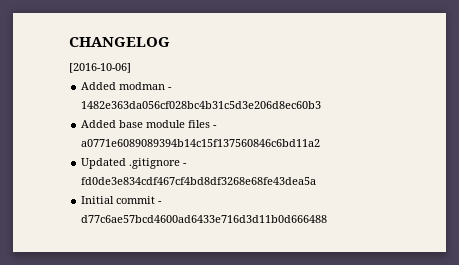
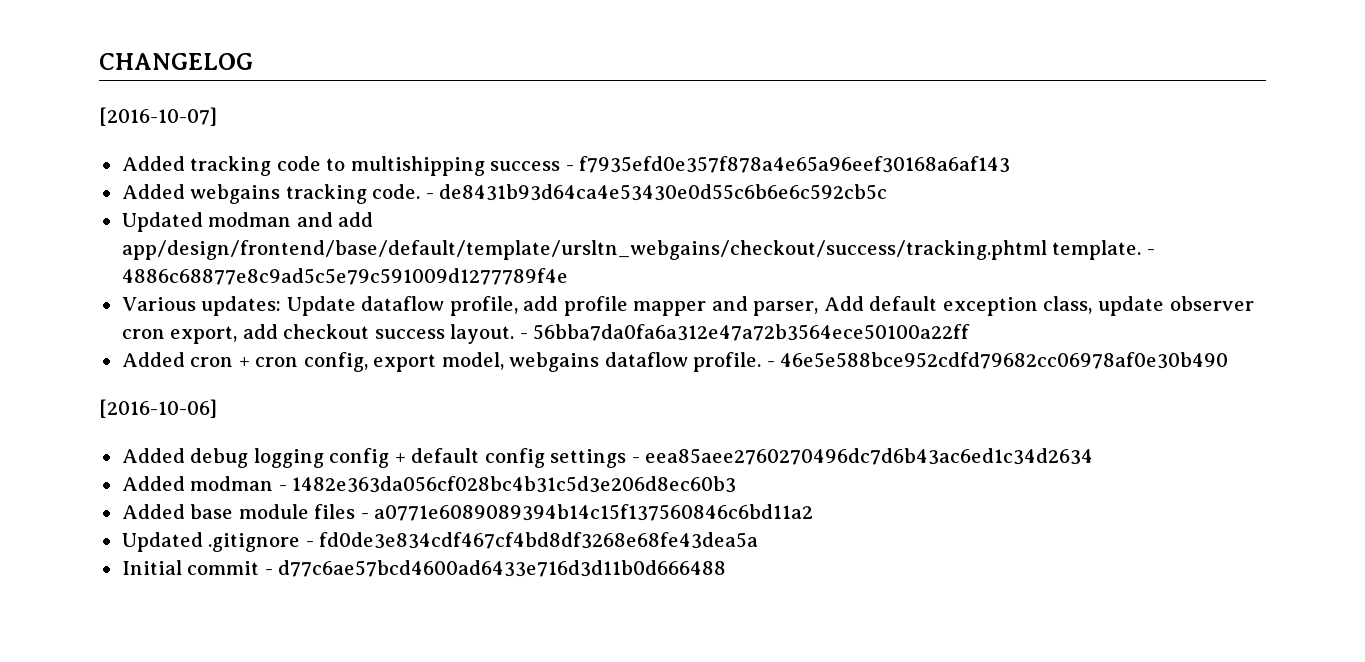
[69,63,131,73] [2016-10-06] -> [99,107,217,126] [121,156,1011,176] [121,184,888,204] [121,212,374,232] [121,240,1155,260] [121,268,568,285] [121,296,1254,316] [121,324,971,344] [121,352,1229,372] [99,399,217,418] [121,448,1094,468] [2016-10-07] // Added tracking code to multishipping success - f7935efd0e357f878a4e65a96eef30168a6af143 // Added webgains tracking code. - de8431b93d64ca4e53430e0d55c6b6e6c592cb5c // Updated modman and add app/design/frontend/base/default/template/ursltn_webgains/checkout/success/tracking.phtml template. - 4886c68877e8c9ad5c5e79c591009d1277789f4e // Various updates: Update dataflow profile, add profile mapper and parser, Add default exception class, update observer cron export, add checkout success layout. - 56bba7da0fa6a312e47a72b3564ece50100a22ff // Added cron + cron config, export model, webgains dataflow profile. - 46e5e588bce952cdfd79682cc06978af0e30b490 // [2016-10-06] // Added debug logging config + default config settings - eea85aee2760270496dc7d6b43ac6ed1c34d2634

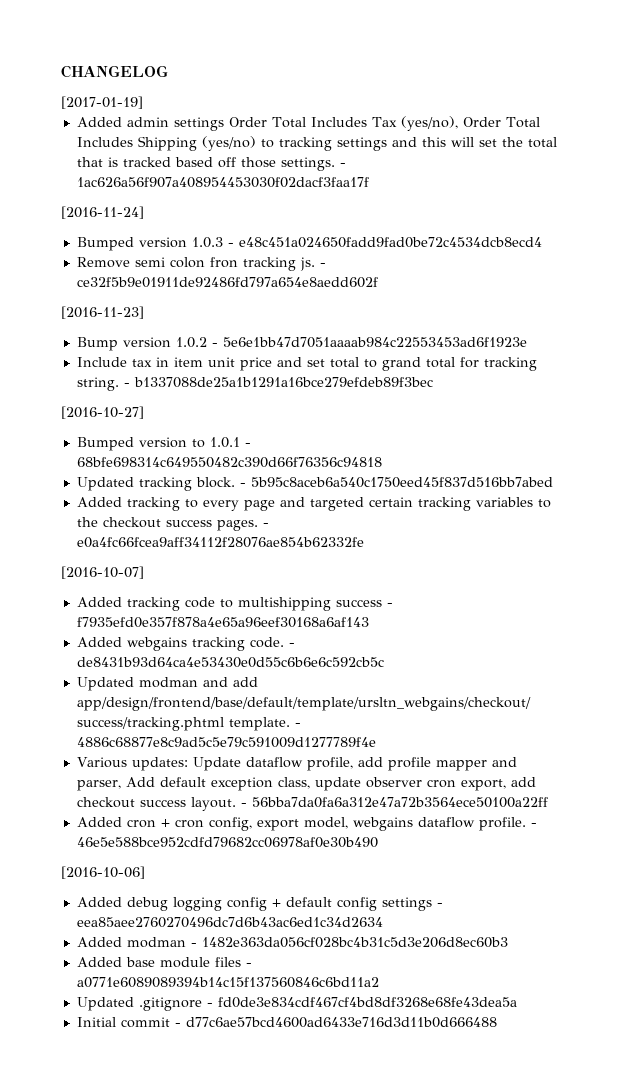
(253, 61) none -> [61,96,143,109] [76,116,540,131] [76,136,557,151] [76,157,346,171] [76,177,369,188] [61,206,144,219] [76,237,542,251] [76,257,326,271] [76,277,378,288] [61,306,144,319] [76,337,527,351] [76,357,537,371] [76,377,433,391] [61,406,144,419] [76,437,251,451] [76,457,382,468] [76,477,553,491] [76,497,551,511] [76,517,269,531] [76,537,364,548] // [2017-01-19] // Added admin settings Order Total Includes Tax (yes/no), Order Total Includes Shipping (yes/no) to tracking settings and this will set the total that is tracked based off those settings. - 1ac626a56f907a408954453030f02dacf3faa17f // [2016-11-24] // Bumped version 1.0.3 - e48c451a024650fadd9fad0be72c4534dcb8ecd4 // Remove semi colon fron tracking js. - ce32f5b9e01911de92486fd797a654e8aedd602f // [2016-11-23] // Bump version 1.0.2 - 5e6e1bb47d7051aaaab984c22553453ad6f1923e // Include tax in item unit price and set total to grand total for tracking string. - b1337088de25a1b1291a16bce279efdeb89f3bec // [2016-10-27] // Bumped version to 1.0.1 - 68bfe698314c649550482c390d66f76356c94818 // Updated tracking block. - 5b95c8aceb6a540c1750eed45f837d516bb7abed // Added tracking to every page and targeted certain tracking variables to the checkout success pages. - e0a4fc66fcea9aff34112f28076ae854b62332fe

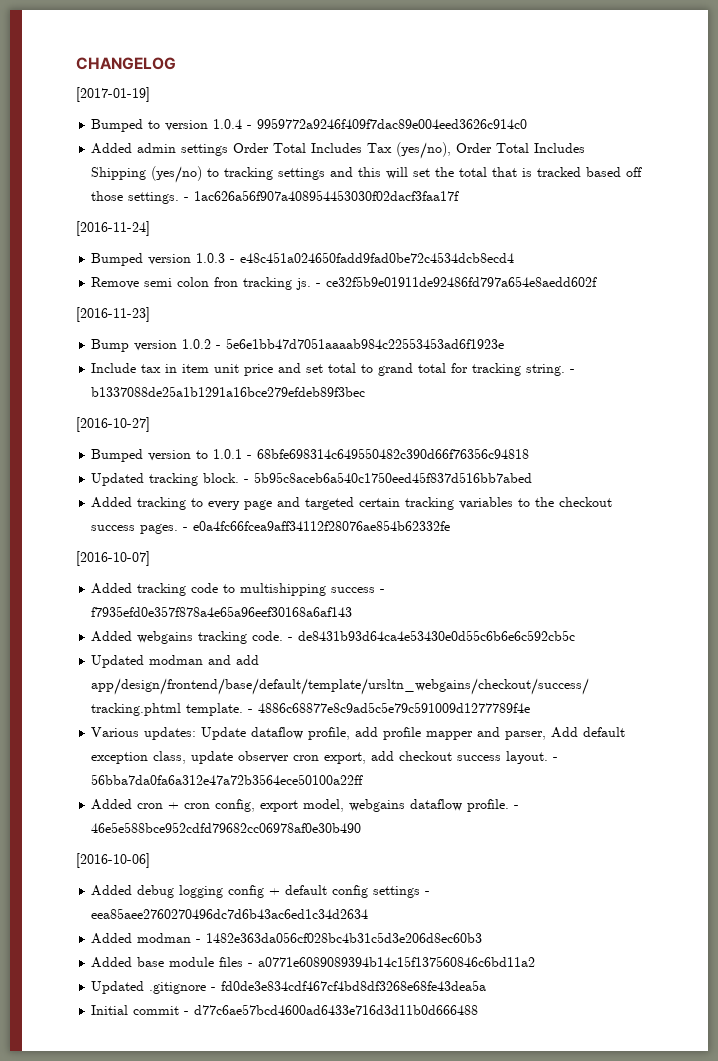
(143, 102) none -> [91,118,528,132] // Bumped to version 1.0.4 - 9959772a9246f409f7dac89e004eed3626c914c0

